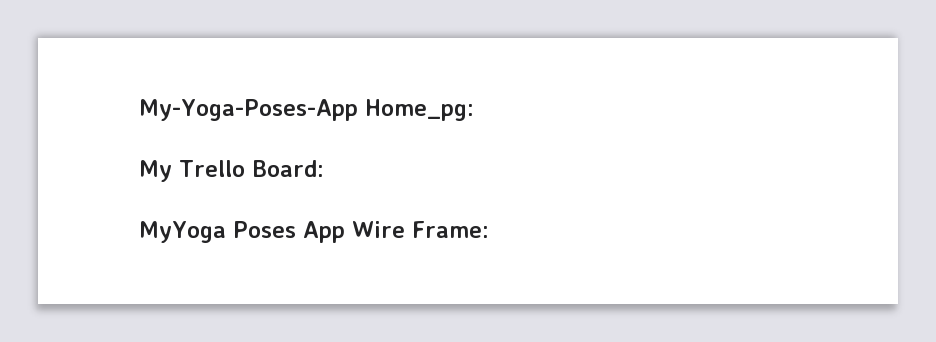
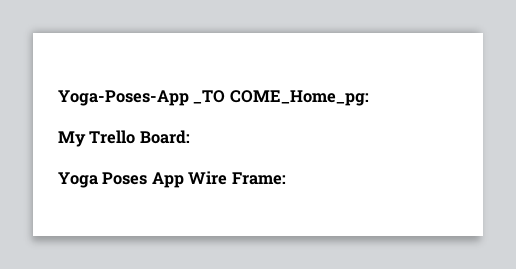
[139,99,474,121] My-Yoga-Poses-App Home_pg: -> [58,90,369,106] Yoga-Poses-App _TO COME_Home_pg:
[139,221,226,243] MyYoga -> [58,172,98,188] Yoga

